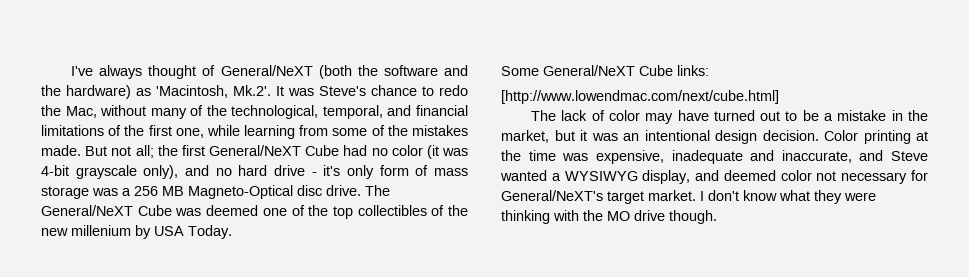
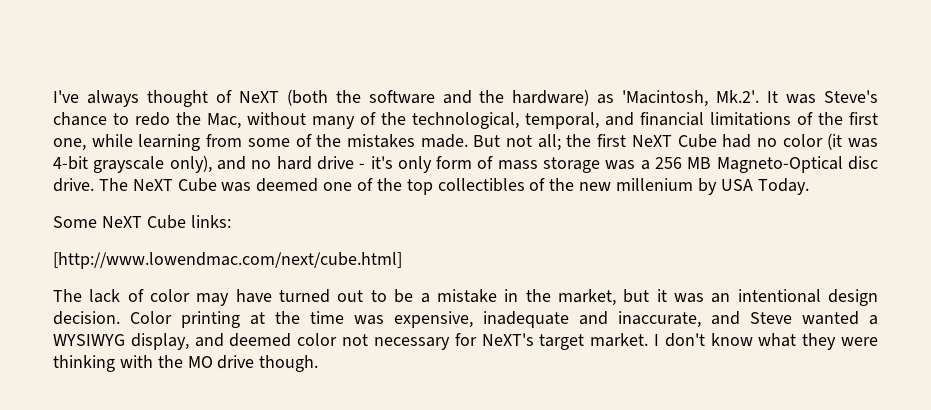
[220,65,313,76] General/NeXT -> [238,91,279,103] NeXT
[209,145,301,156] General/NeXT -> [631,135,672,147] NeXT
[41,205,133,216] General/NeXT -> [132,179,173,191] NeXT
[543,65,635,76] General/NeXT -> [101,216,142,228] NeXT
[501,190,603,201] General/NeXT's -> [481,333,534,346] NeXT's

